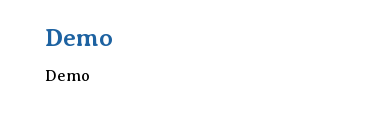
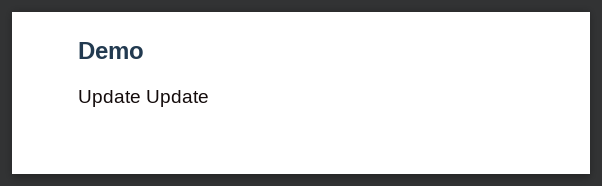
[45,70,90,81] Demo -> [78,90,210,107] Update Update

